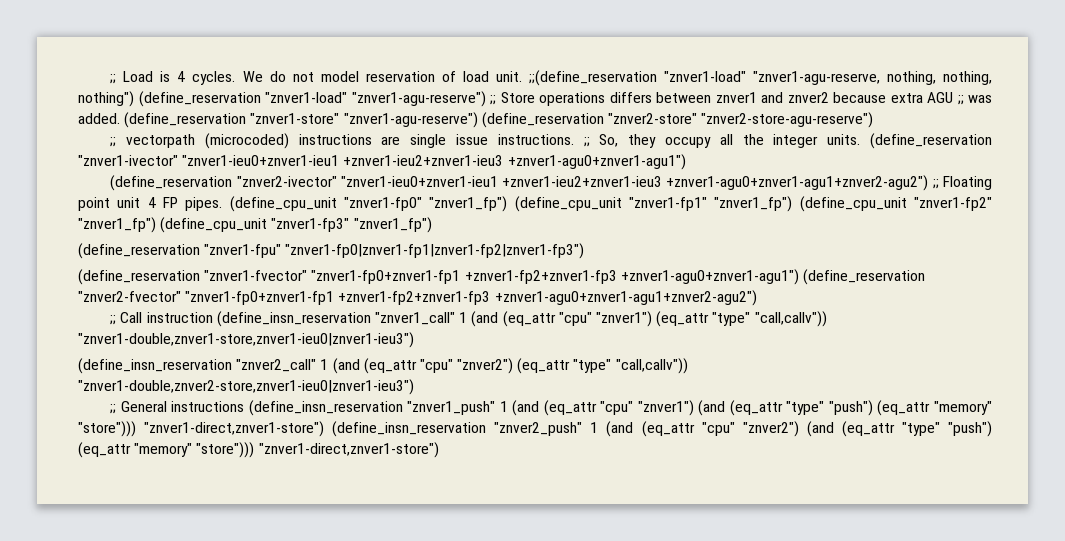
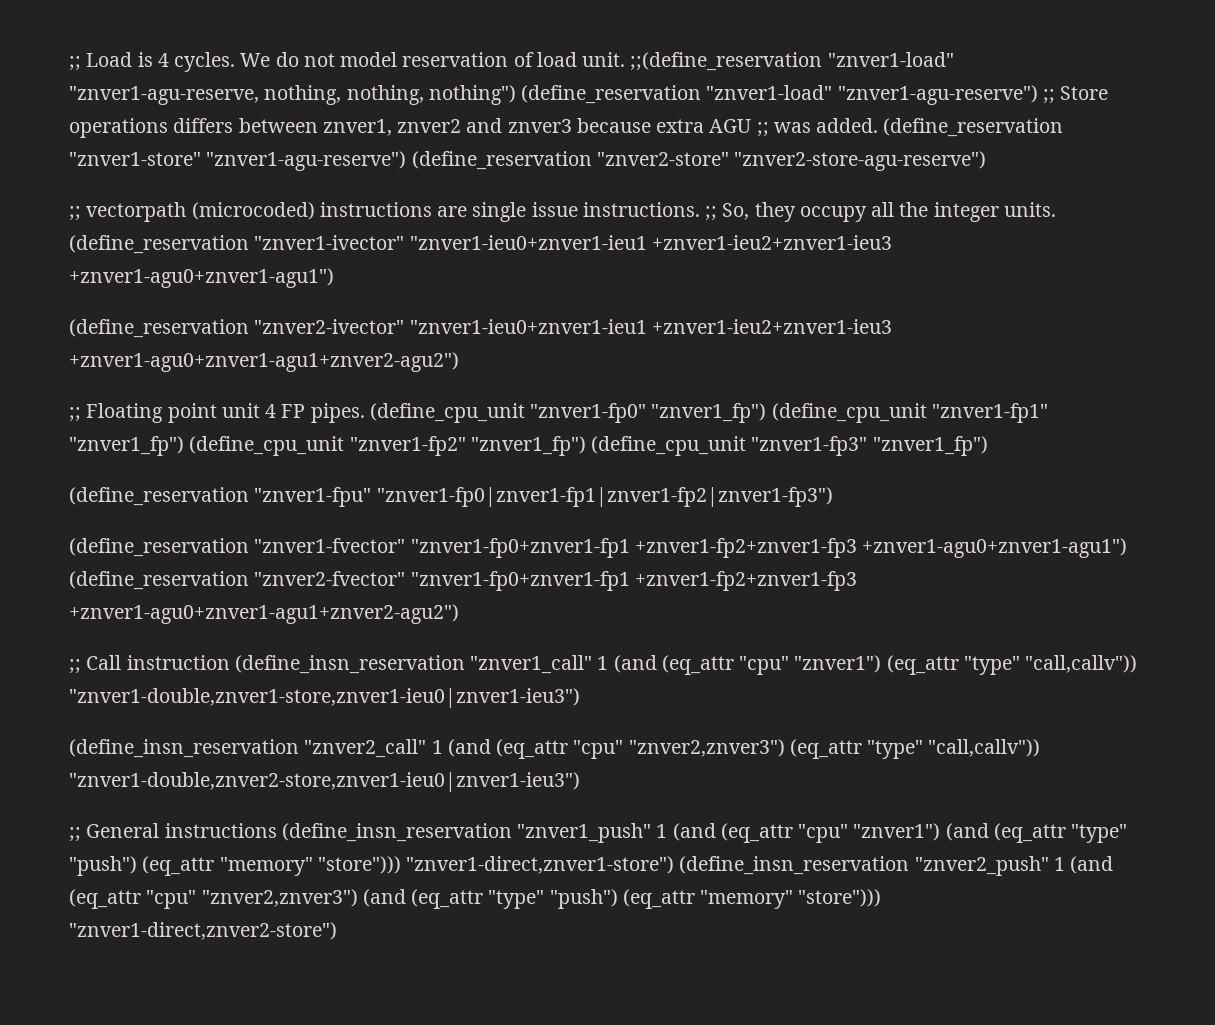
[715,92,829,103] znver1 and znver2 -> [322,118,572,136] znver1, znver2 and znver3
(929, 183) none -> (459, 362) //
[457,358,514,374] "znver2") -> [628,739,785,757] "znver2,znver3")
[742,421,993,437] [78,442,439,458] "znver2") (and (eq_attr "type" "push") (eq_attr "memory" "store"))) "znver1-direct,znver1-store") -> [201,889,882,909] [69,922,337,940] "znver2,znver3") (and (eq_attr "type" "push") (eq_attr "memory" "store"))) "znver1-direct,znver2-store")

